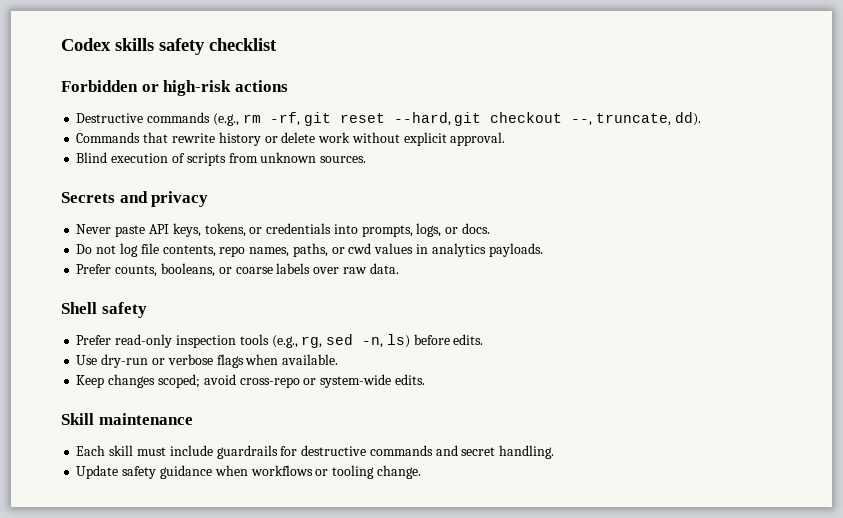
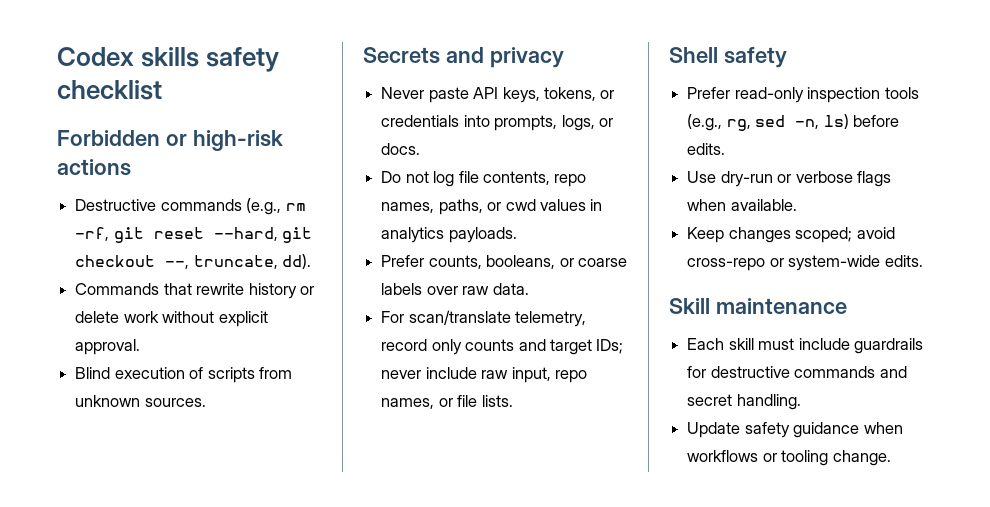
(399, 268) none -> [381,310,587,327] [381,339,624,355] [381,367,587,383] [381,395,513,409] // For scan/translate telemetry, record only counts and target IDs; never include raw input, repo names, or file lists.

